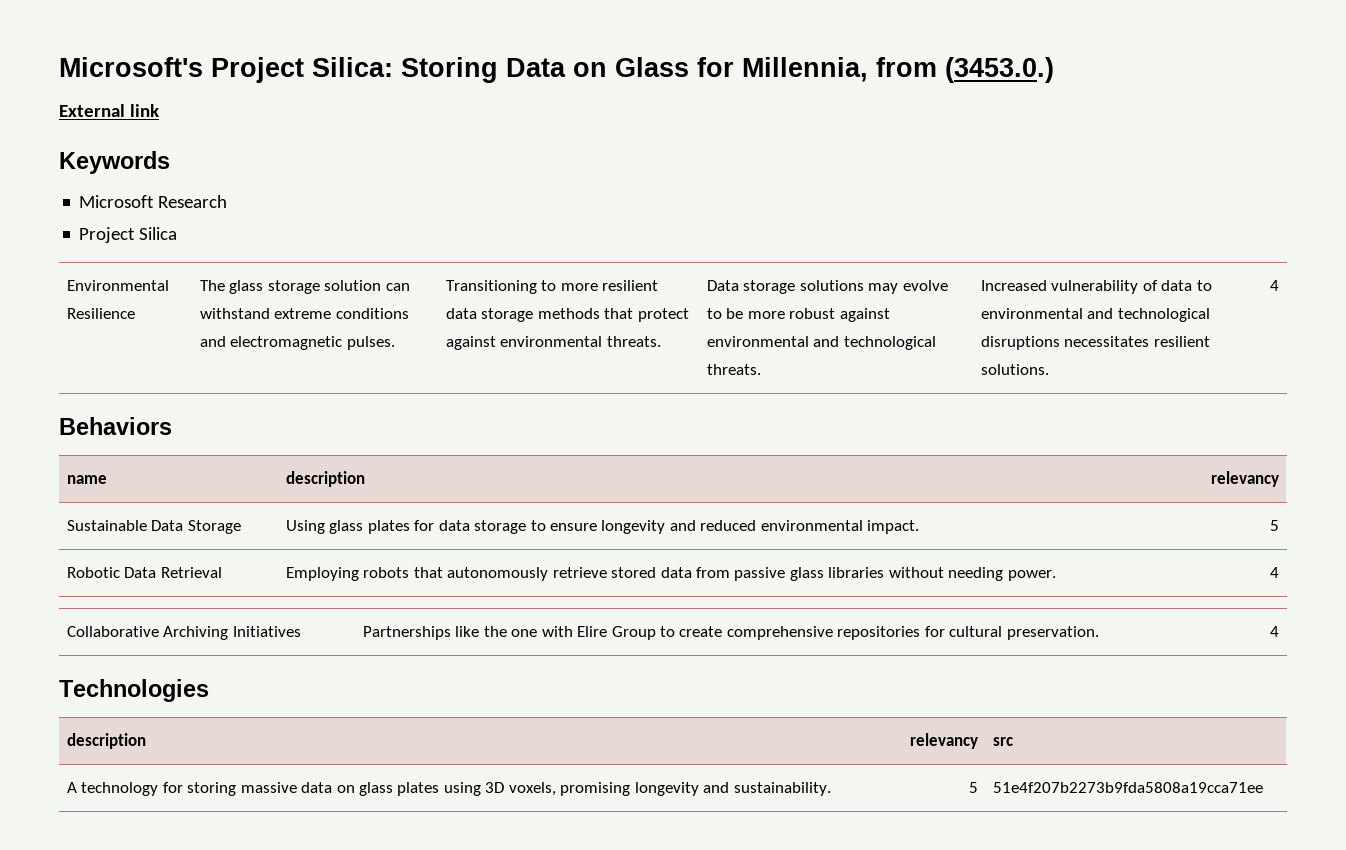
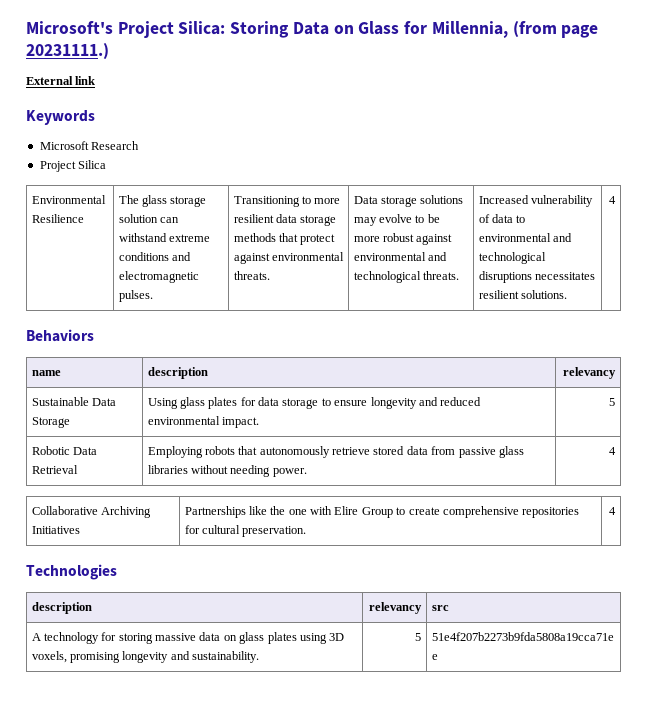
[876,57,1054,83] from (3453.0.) -> [512,21,599,38] [26,43,109,59] (from page 20231111.)

